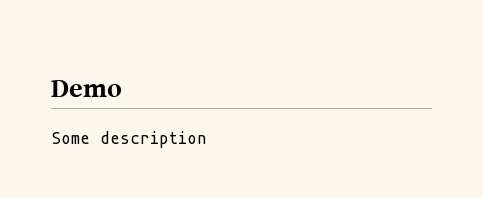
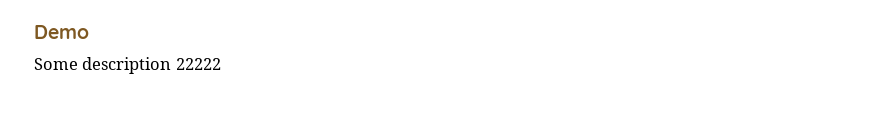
(207, 139) none -> [175,58,221,70] 22222

